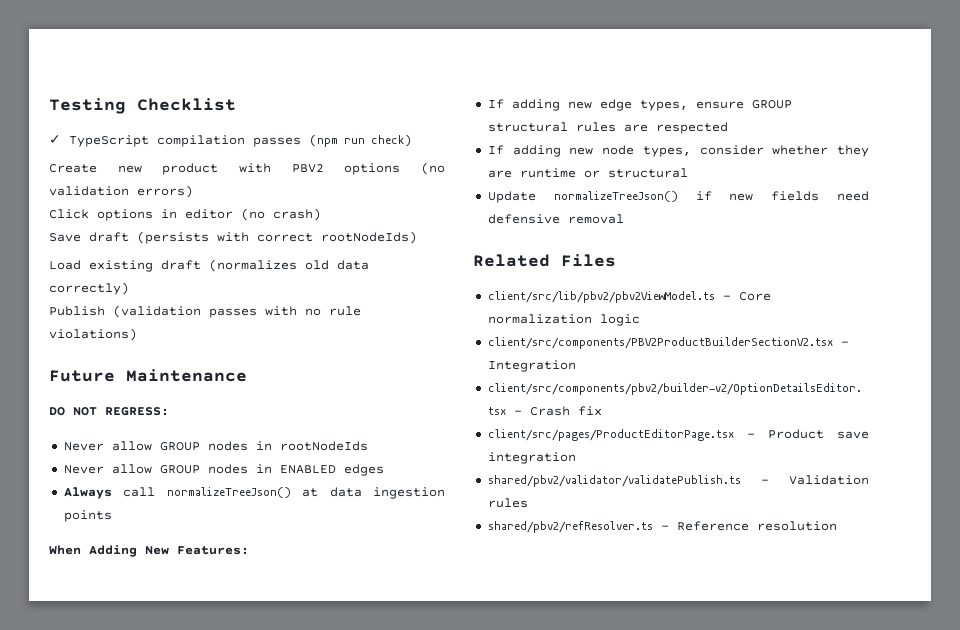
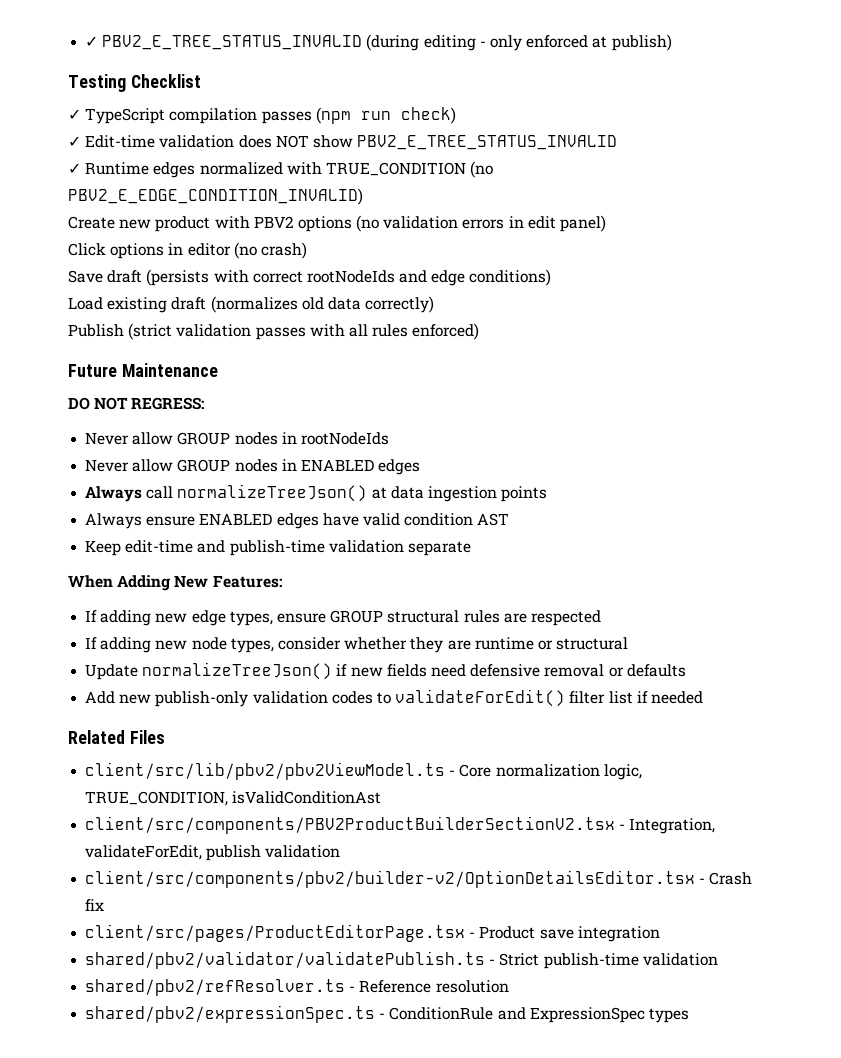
(49, 106) none -> [85,34,672,51] ✓ PBV2_E_TREE_STATUS_INVALID (during editing - only enforced at publish) //
(412, 140) none -> [68,135,618,150] [68,161,494,178] [68,188,363,205] // ✓ Edit-time validation does NOT show PBV2_E_TREE_STATUS_INVALID // ✓ Runtime edges normalized with TRUE_CONDITION (no PBV2_E_EDGE_CONDITION_INVALID)
[137,185,193,198] errors) -> [462,215,607,232] errors in edit panel)
[321,231,417,244] rootNodeIds) -> [306,269,552,286] rootNodeIds and edge conditions)
[113,305,361,318] [49,328,137,341] (validation passes with no rule violations) -> [128,323,480,340] (strict validation passes with all rules enforced)
(112, 516) none -> [85,513,510,529] [85,540,471,556] // Always ensure ENABLED edges have valid condition AST // Keep edit-time and publish-time validation separate
(624, 219) none -> [608,664,686,677] [85,689,703,707] or defaults // Add new publish-only validation codes to validateForEdit() filter list if needed
[599,314,640,326] logic -> [603,764,642,780] [85,791,382,806] logic, TRUE_CONDITION, isValidConditionAst
[487,360,576,372] Integration -> [629,818,716,834] [85,845,341,861] Integration, validateForEdit, publish validation
[789,475,869,485] [487,498,528,508] Validation rules -> [499,953,718,969] Strict publish-time validation
(837, 526) none -> [85,1005,689,1023] // shared/pbv2/expressionSpec.ts - ConditionRule and ExpressionSpec types

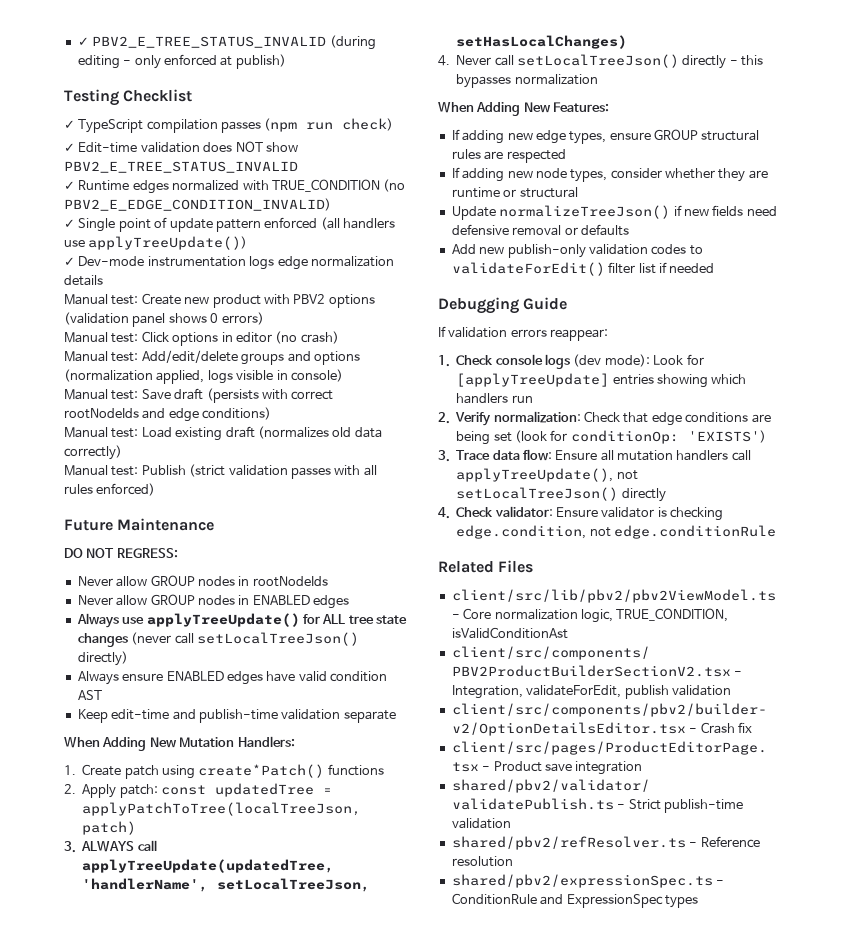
(363, 196) none -> [64,217,395,232] [64,236,248,250] [64,256,394,270] [64,275,103,286] [64,294,139,305] ✓ Single point of update pattern enforced (all handlers use applyTreeUpdate()) // ✓ Dev-mode instrumentation logs edge normalization details // Manual test:
[356,215,607,232] (no validation errors in edit panel) // -> [64,312,264,327] [64,332,139,343] (validation panel shows 0 errors) // Manual test:
(307, 250) none -> [64,350,360,365] [64,369,343,384] [64,389,139,400] Manual test: Add/edit/delete groups and options (normalization applied, logs visible in console) // Manual test:
(552, 277) none -> [64,427,139,438] Manual test:
(435, 304) none -> [64,465,139,476] Manual test:
[146,484,548,502] call normalizeTreeJson() at data ingestion points -> [122,613,407,627] [77,632,359,647] [77,651,128,666] use applyTreeUpdate() for ALL tree state changes (never call setLocalTreeJson() directly)
(471, 548) none -> [64,736,295,751] [64,764,384,779] [64,783,332,798] [82,802,362,816] [82,821,137,835] [64,840,157,853] [82,859,335,873] [82,878,371,892] [456,35,628,49] [438,54,764,69] [456,74,598,88] // When Adding New Mutation Handlers: // 1. Create patch using create*Patch() functions // 2. Apply patch: const updatedTree = applyPatchToTree(localTreeJson, patch) // 3. ALWAYS call applyTreeUpdate(updatedTree, 'handlerName', setLocalTreeJson, setHasLocalChanges) // 4. Never call setLocalTreeJson() directly - this bypasses normalization
(703, 697) none -> [438,297,568,314] [438,326,609,341] [438,354,704,369] [456,373,747,388] [456,393,533,404] [438,411,771,426] [456,430,766,445] [438,449,751,462] [456,468,638,482] [456,487,666,502] [438,506,724,521] [456,525,776,539] // Debugging Guide // If validation errors reappear: // 1. Check console logs (dev mode): Look for [applyTreeUpdate] entries showing which handlers run // 2. Verify normalization: Check that edge conditions are being set (look for conditionOp: 'EXISTS') // 3. Trace data flow: Ensure all mutation handlers call applyTreeUpdate(), not setLocalTreeJson() directly // 4. Check validator: Ensure validator is checking edge.condition, not edge.conditionRule

